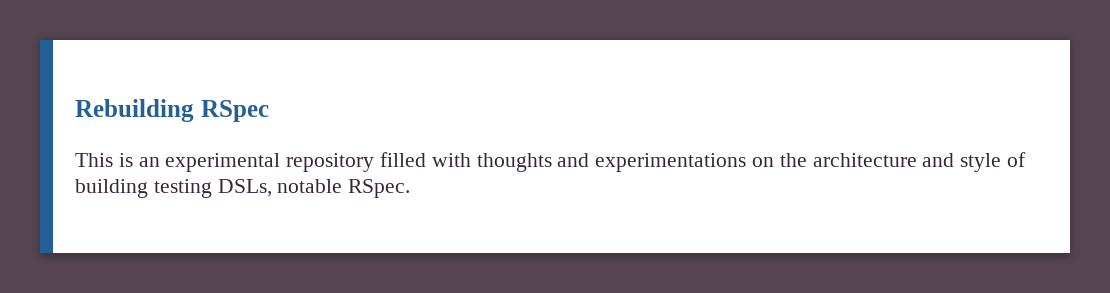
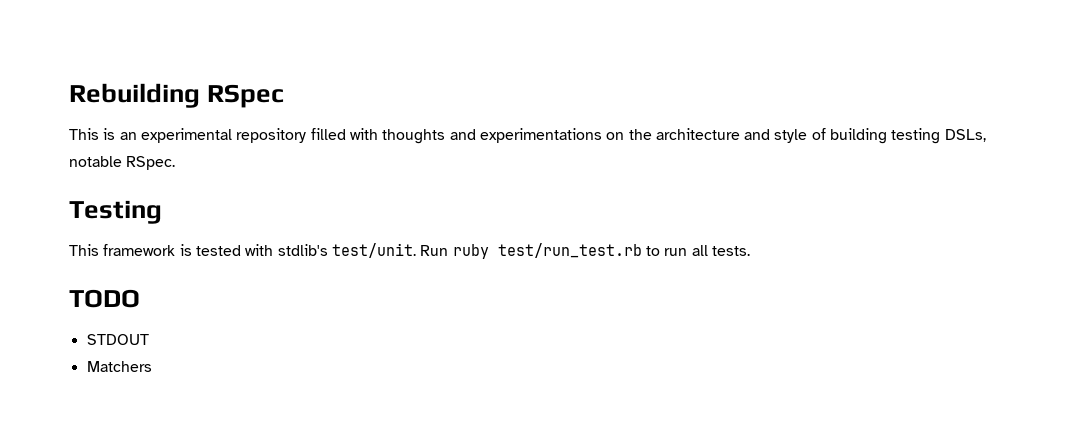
(411, 188) none -> [69,200,162,224] [69,243,750,259] [69,289,140,308] [86,334,149,345] [86,361,152,372] // Testing // This framework is tested with stdlib's test/unit. Run ruby test/run_test.rb to run all tests. // TODO // STDOUT // Matchers

